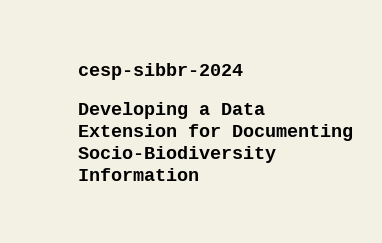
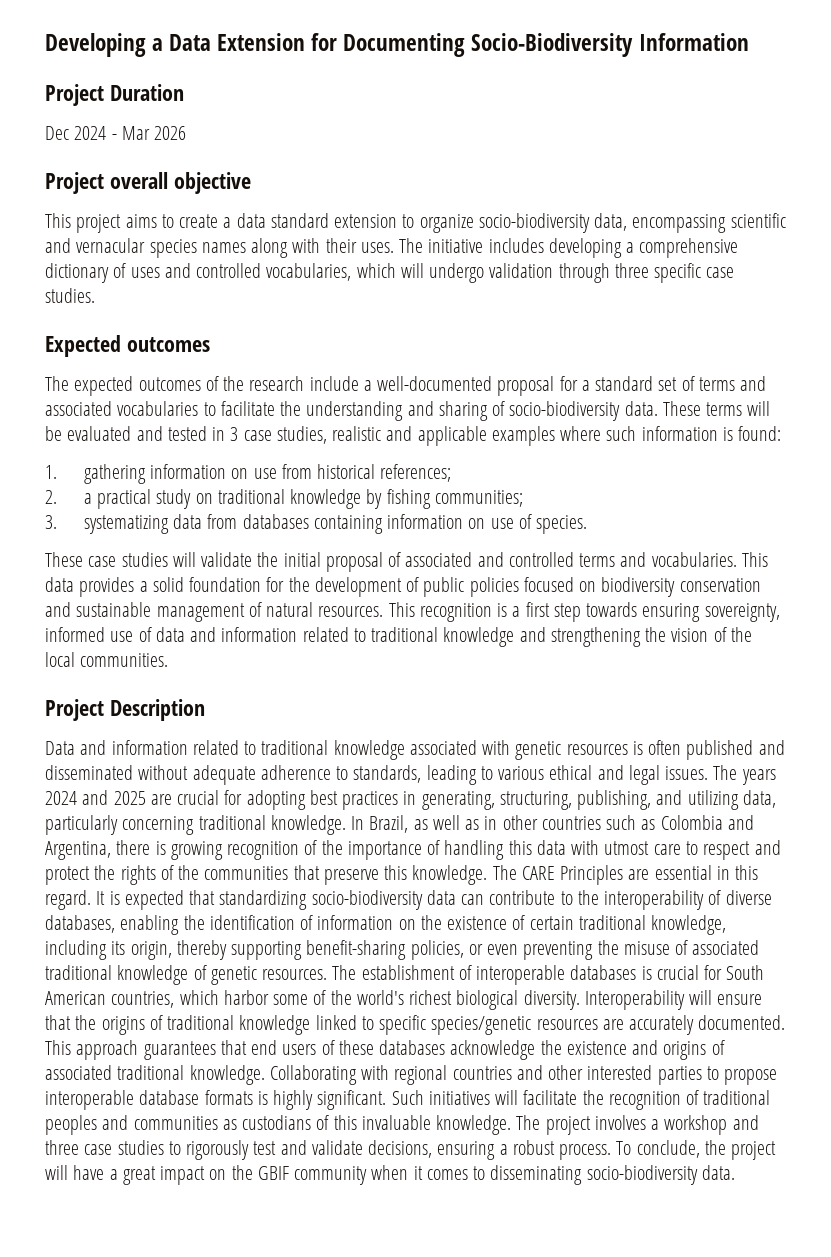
[78,63,243,80] cesp-sibbr-2024 // -> (45, 45) none
(199, 174) none -> [45,84,184,106] [45,126,187,140] [45,172,251,194] [45,213,786,233] [45,238,739,258] [45,263,735,283] [45,288,95,303] [45,335,210,357] [45,376,767,396] [45,401,771,421] [45,426,782,446] [45,464,452,484] [45,489,523,509] [45,514,588,534] [45,552,768,572] [45,577,761,597] [45,602,780,622] [45,627,752,647] [45,652,169,667] [45,699,205,721] [45,740,785,760] [45,765,776,785] [45,790,776,810] [45,815,754,835] [45,840,781,860] [45,865,759,885] [45,890,772,910] [45,915,727,935] [45,940,760,960] [45,965,765,985] [45,990,763,1010] [45,1015,786,1035] [45,1040,725,1060] [45,1065,778,1085] [45,1090,771,1110] [45,1115,759,1135] [45,1140,777,1160] [45,1165,735,1185] // Project Duration // Dec 2024 - Mar 2026 // Project overall objective // This project aims to create a data standard extension to organize socio-biodiversity data, encompassing scientific and vernacular species names along with their uses. The initiative includes developing a comprehensive dictionary of uses and controlled vocabularies, which will undergo validation through three specific case studies. // Expected outcomes // The expected outcomes of the research include a well-documented proposal for a standard set of terms and associated vocabularies to facilitate the understanding and sharing of socio-biodiversity data. These terms will be evaluated and tested in 3 case studies, realistic and applicable examples where such information is found: // 1. gathering information on use from historical references; // 2. a practical study on traditional knowledge by fishing communities; // 3. systematizing data from databases containing information on use of species. // These case studies will validate the initial proposal of associated and controlled terms and vocabularies. This data provides a solid foundation for the development of public policies focused on biodiversity conservation and sustainable management of natural resources. This recognition is a first step towards ensuring sovereignty, informed use of data and information related to traditional knowledge and strengthening the vision of the local communities. // Project Description // Data and information related to traditional knowledge associated with genetic resources is often published and disseminated without adequate adherence to standards, leading to various ethical and legal issues. The years 2024 and 2025 are crucial for adopting best practices in generating, structuring, publishing, and utilizing data, particularly concerning traditional knowledge. In Brazil, as well as in other countries such as Colombia and Argentina, there is growing recognition of the importance of handling this data with utmost care to respect and protect the rights of the communities that preserve this knowledge. The CARE Principles are essential in this regard. It is expected that standardizing socio-biodiversity data can contribute to the interoperability of diverse databases, enabling the identification of information on the existence of certain traditional knowledge, including its origin, thereby supporting benefit-sharing policies, or even preventing the misuse of associated traditional knowledge of genetic resources. The establishment of interoperable databases is crucial for South American countries, which harbor some of the world's richest biological diversity. Interoperability will ensure that the origins of traditional knowledge linked to specific species/genetic resources are accurately documented. This approach guarantees that end users of these databases acknowledge the existence and origins of associated traditional knowledge. Collaborating with regional countries and other interested parties to propose interoperable database formats is highly significant. Such initiatives will facilitate the recognition of traditional peoples and communities as custodians of this invaluable knowledge. The project involves a workshop and three case studies to rigorously test and validate decisions, ensuring a robust process. To conclude, the project will have a great impact on the GBIF community when it comes to disseminating socio-biodiversity data.

